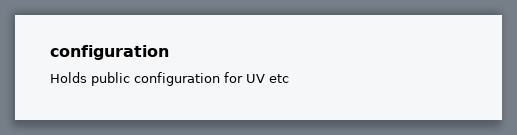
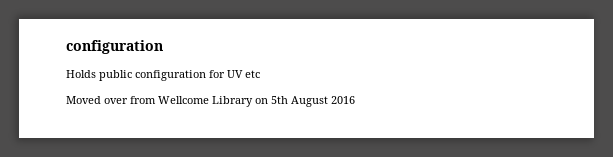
(289, 78) none -> [66,96,355,107] // Moved over from Wellcome Library on 5th August 2016

